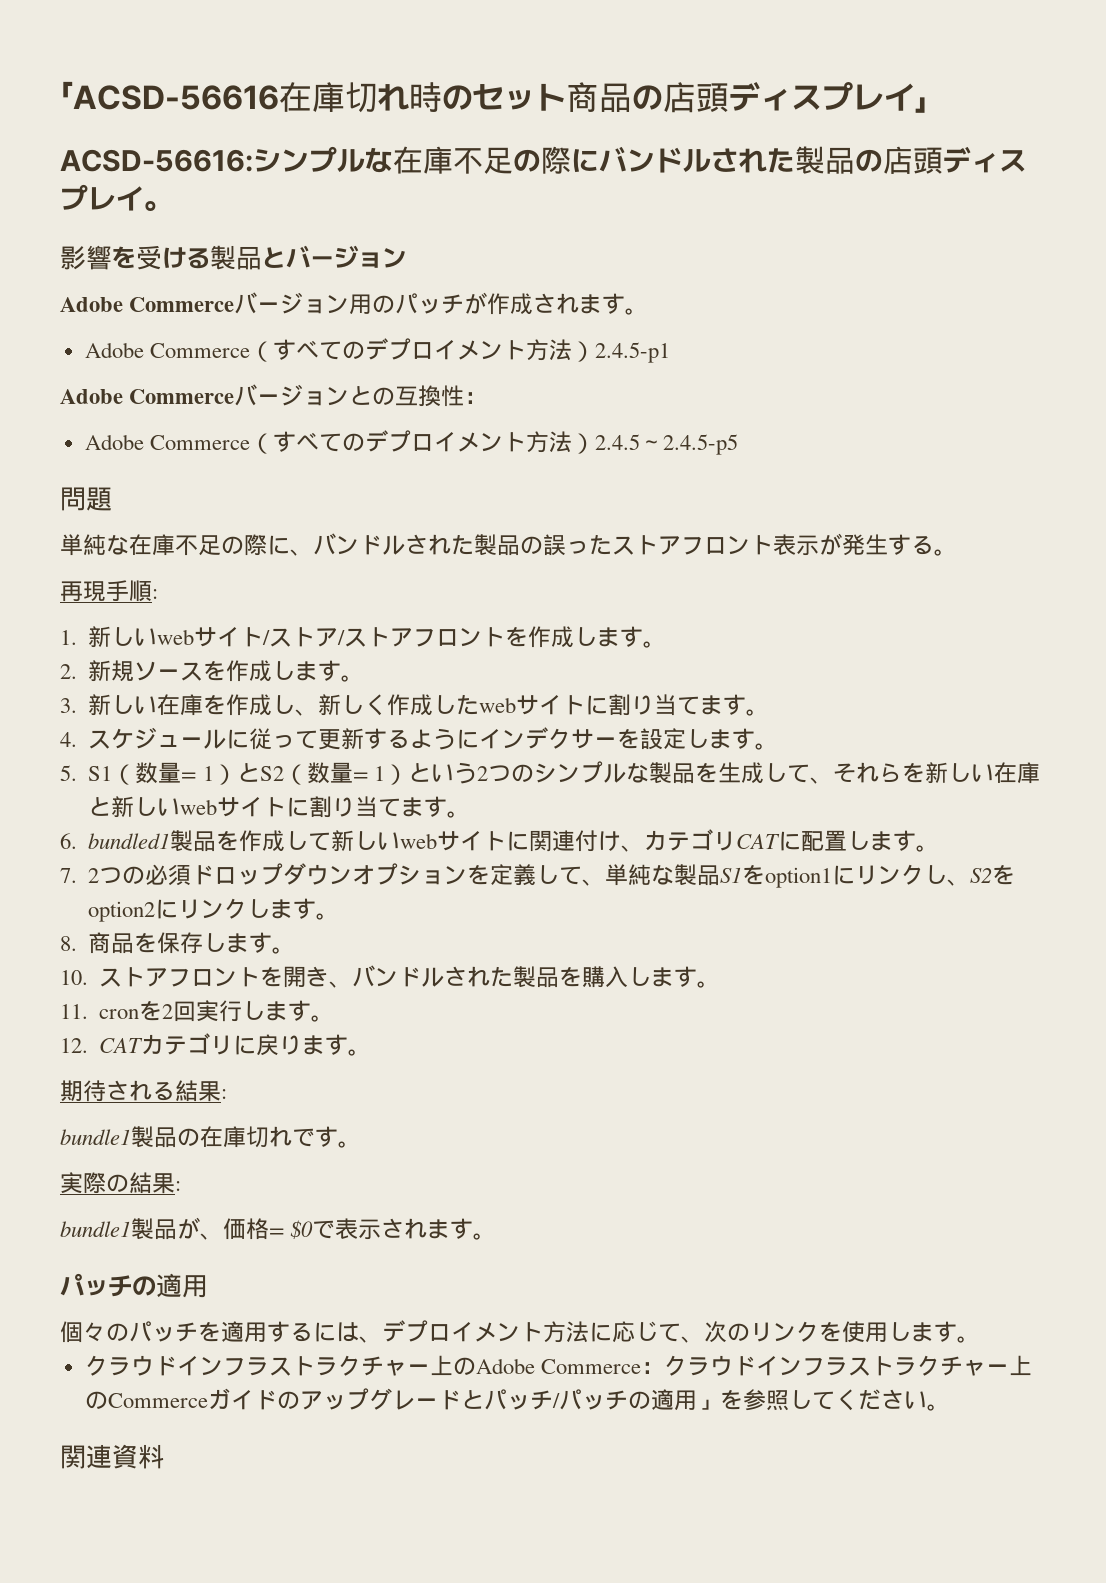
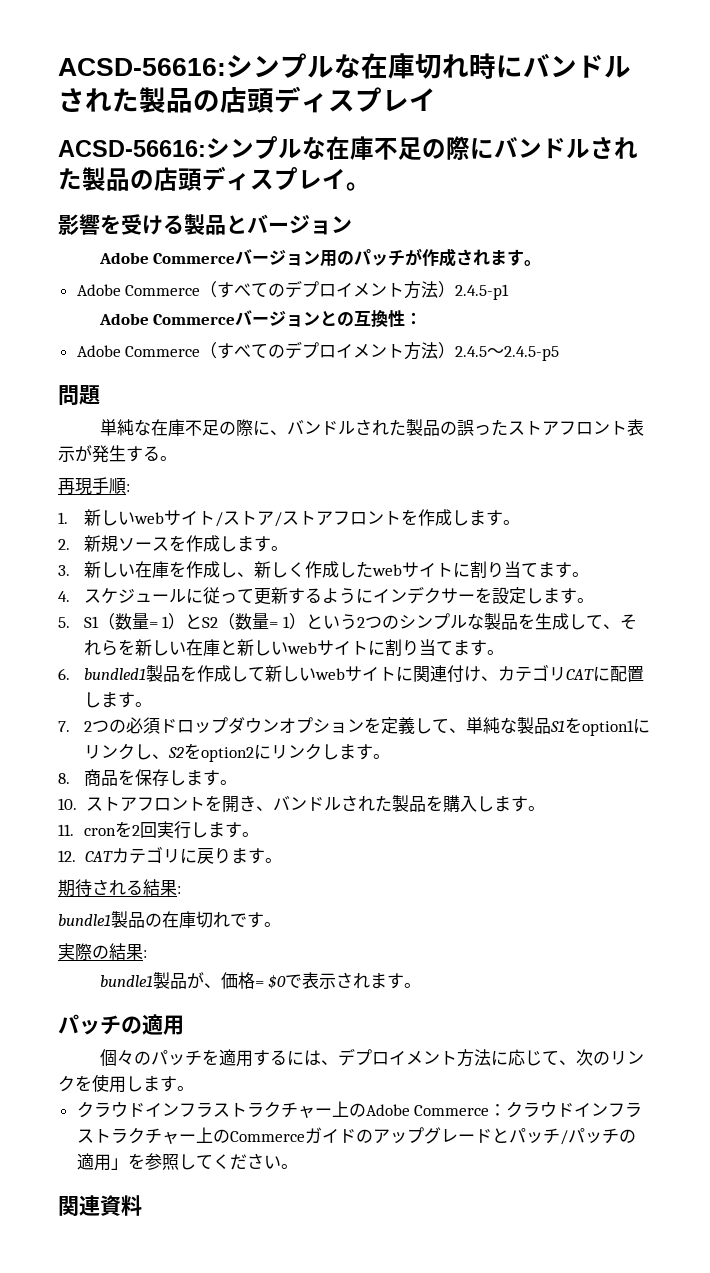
[60,81,928,113] 「ACSD-56616在庫切れ時のセット商品の店頭ディスプレイ」 -> [58,53,631,79] [58,86,436,113] ACSD-56616:シンプルな在庫切れ時にバンドルされた製品の店頭ディスプレイ

